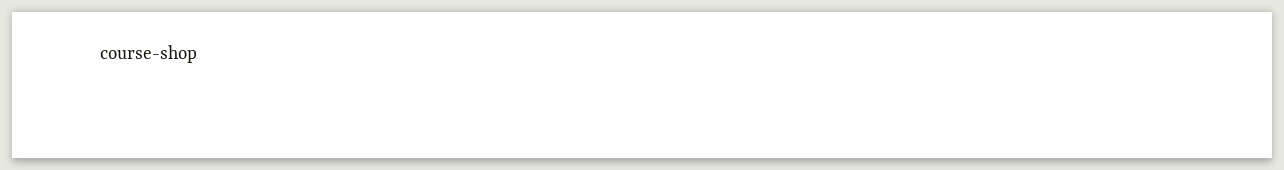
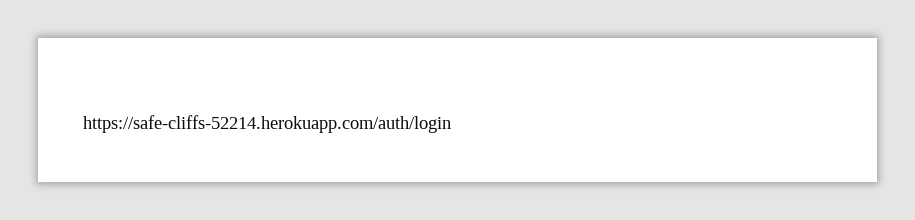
[100,45,197,63] course-shop -> [83,115,451,133] https://safe-cliffs-52214.herokuapp.com/auth/login

